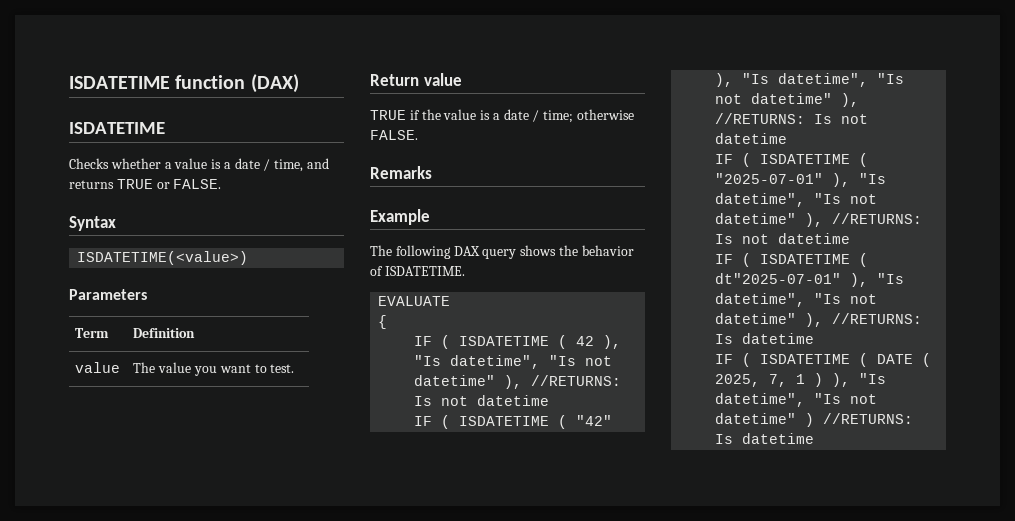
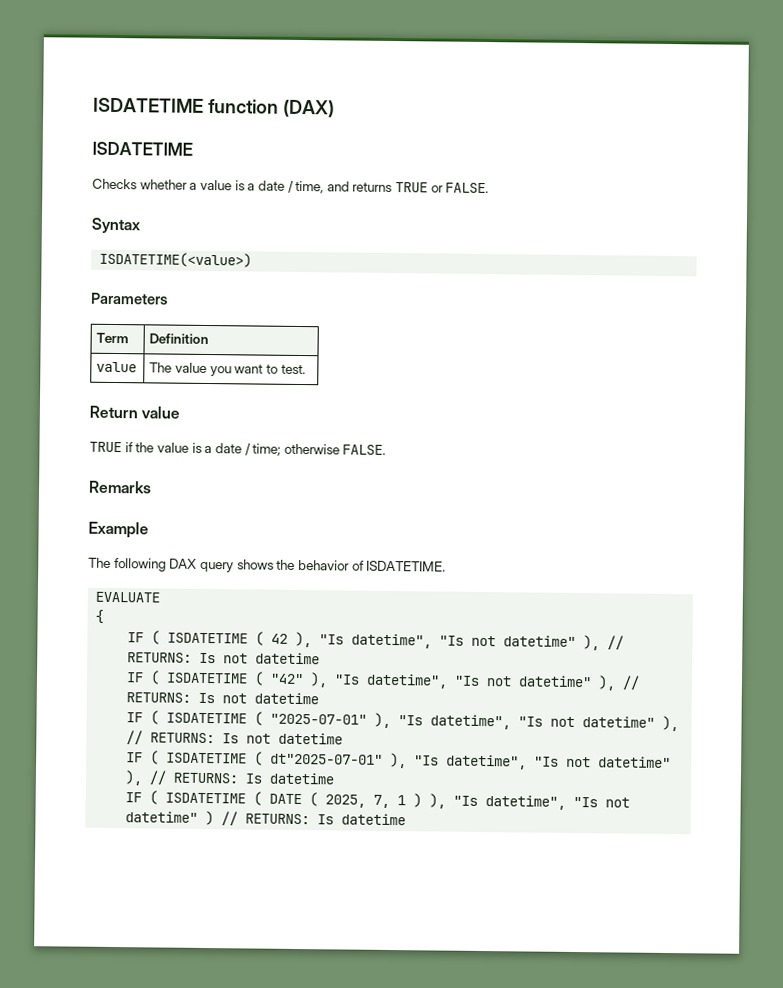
[531,375,622,386] //RETURNS: -> [607,635,625,650] [127,652,193,663] // RETURNS:
[715,113,806,124] //RETURNS: -> [622,675,641,690] [126,692,192,703] // RETURNS:
[832,213,923,224] //RETURNS: -> [126,730,216,745] // RETURNS:
[832,313,923,324] //RETURNS: -> [149,770,239,785] // RETURNS:
[823,413,914,424] //RETURNS: -> [221,811,311,826] // RETURNS:

